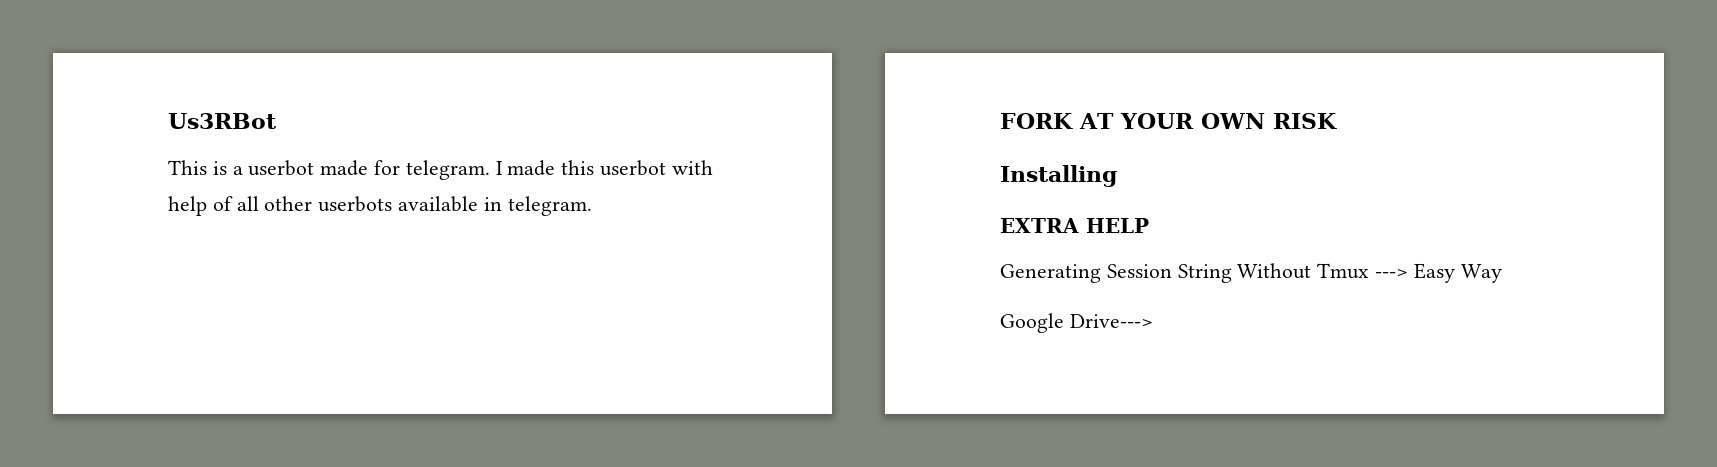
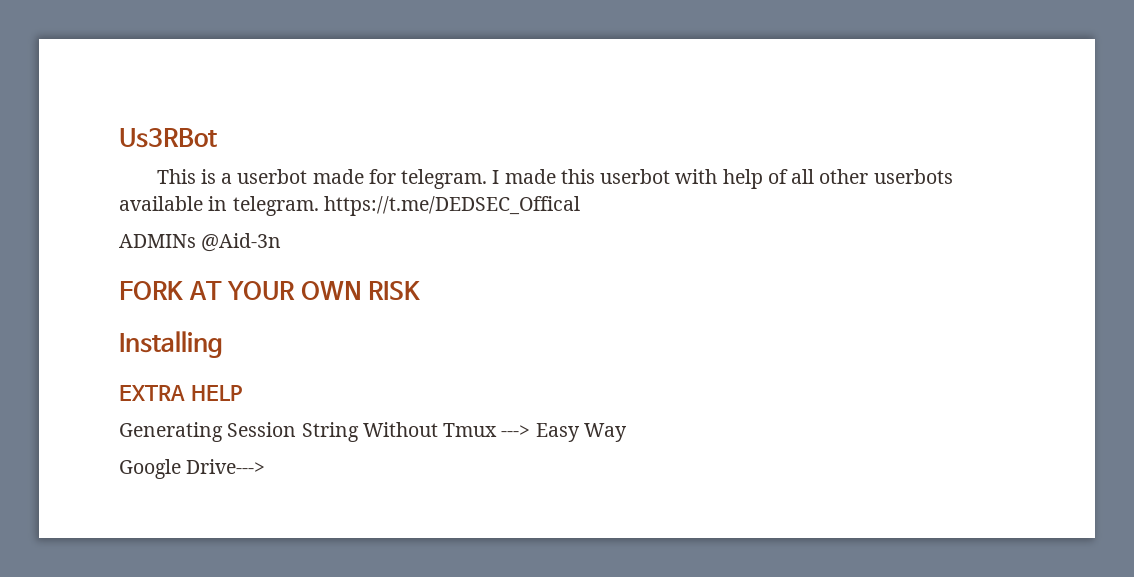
(592, 206) none -> [323,196,580,216] [119,233,282,252] https://t.me/DEDSEC_Offical // ADMINs @Aid-3n

